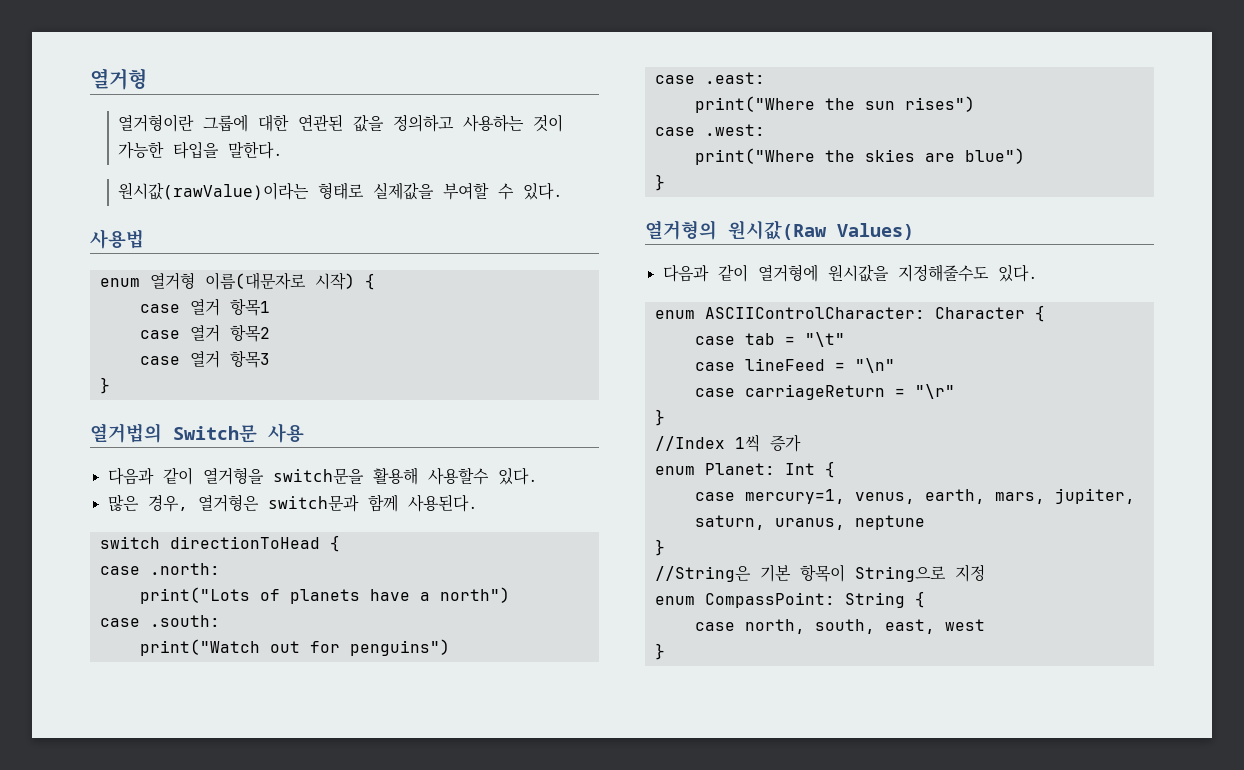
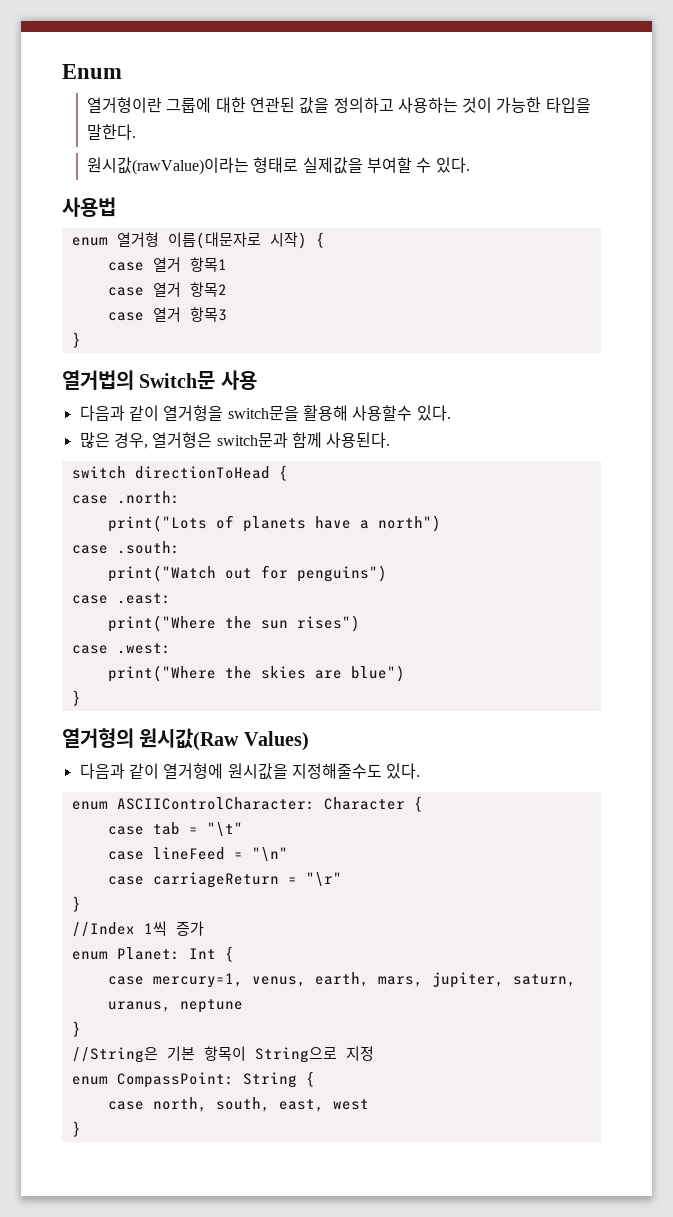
[90,68,147,90] 열거형 -> [62,64,122,79] Enum

